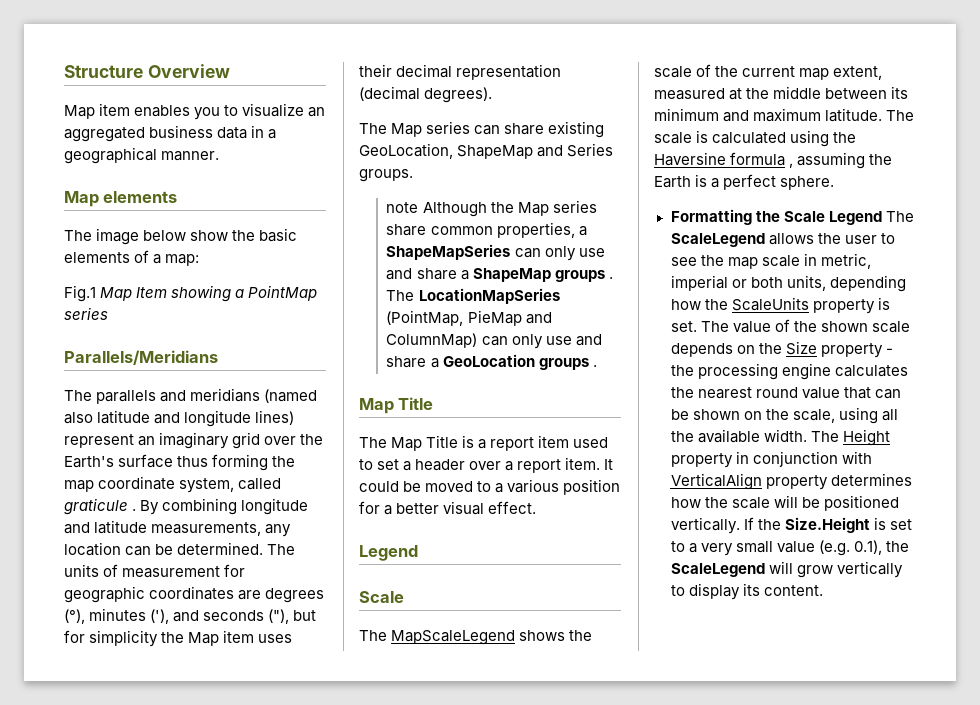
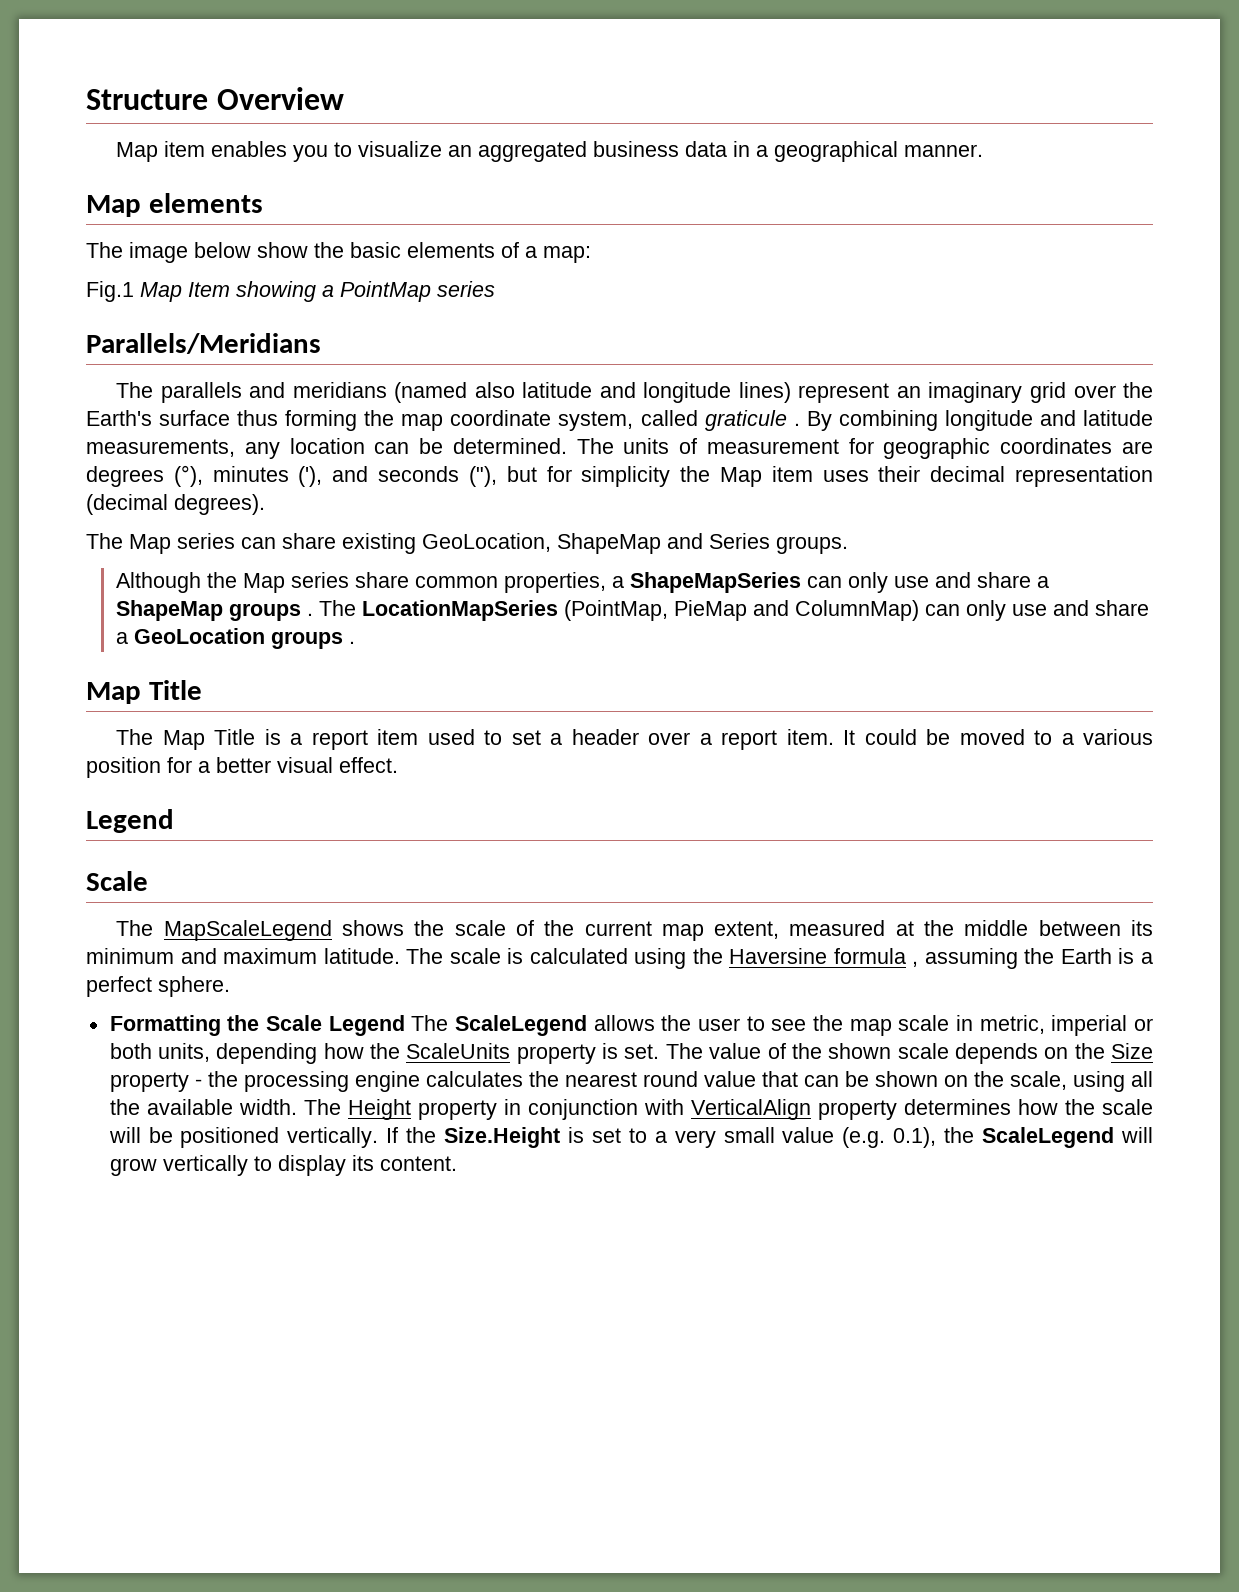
[386,202,419,213] note -> (848, 545) none

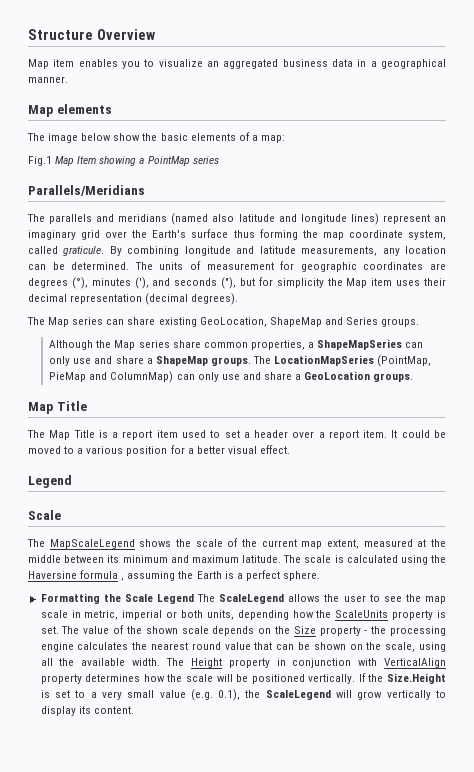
[704,410,800,431] graticule . -> [63,246,105,256] graticule.
[228,603,313,621] groups . -> [210,357,251,366] groups.
[270,631,355,649] groups . -> [373,373,414,382] groups.

